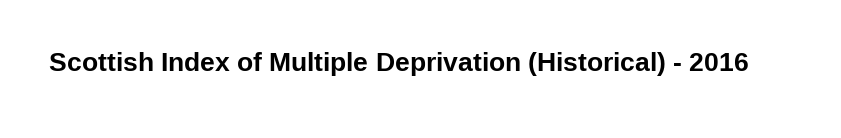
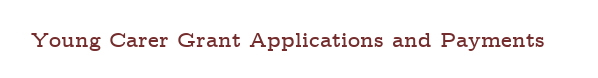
[49,52,750,76] Scottish Index of Multiple Deprivation (Historical) - 2016 -> [31,33,545,51] Young Carer Grant Applications and Payments

